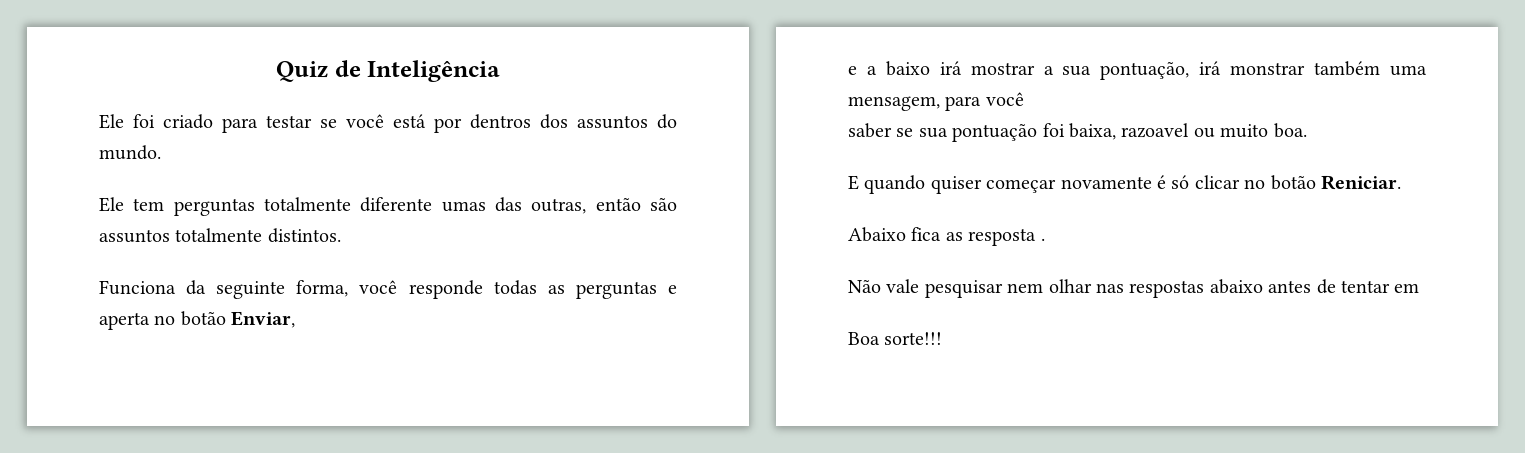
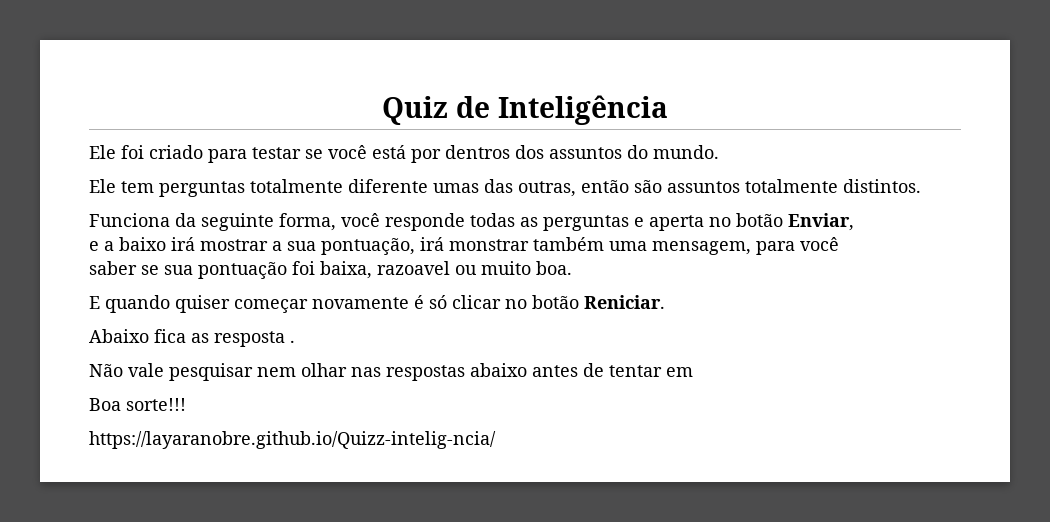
(943, 338) none -> [89,431,496,449] // https://layaranobre.github.io/Quizz-intelig-ncia/

